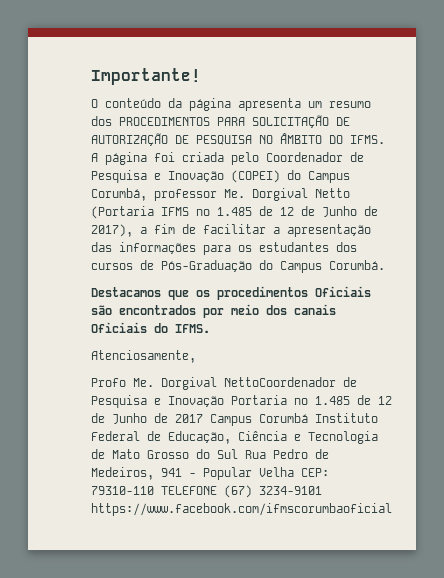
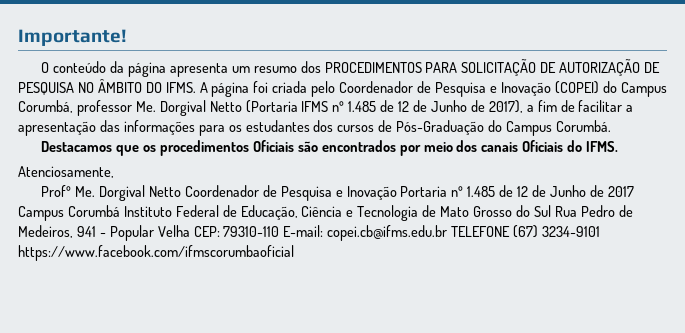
[224,377,336,387] NettoCoordenador -> [149,185,259,197] Netto Coordenador
(154, 490) none -> [283,225,448,241] E-mail: copei.cb@ifms.edu.br

